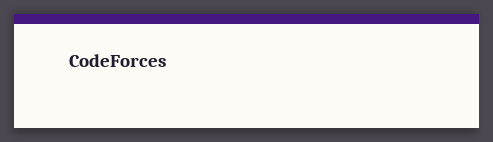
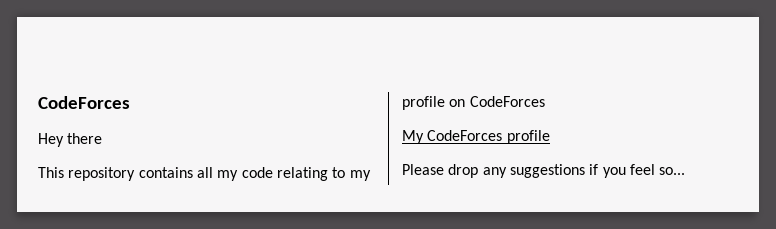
[69,54,166,67] CodeForces -> [38,96,130,109] [38,133,103,147] [38,167,371,181] [402,96,545,110] [402,130,550,144] [402,164,686,178] CodeForces // Hey there // This repository contains all my code relating to my profile on CodeForces // My CodeForces profile // Please drop any suggestions if you feel so...

